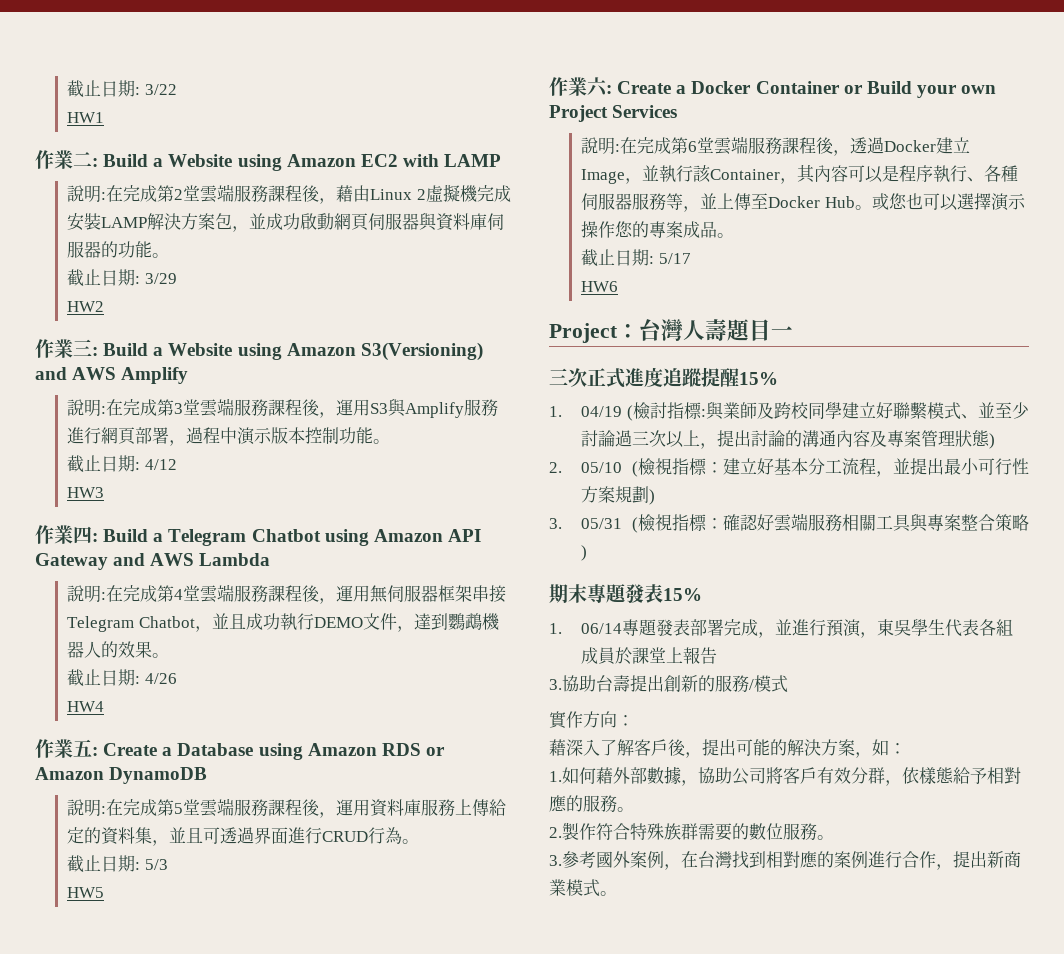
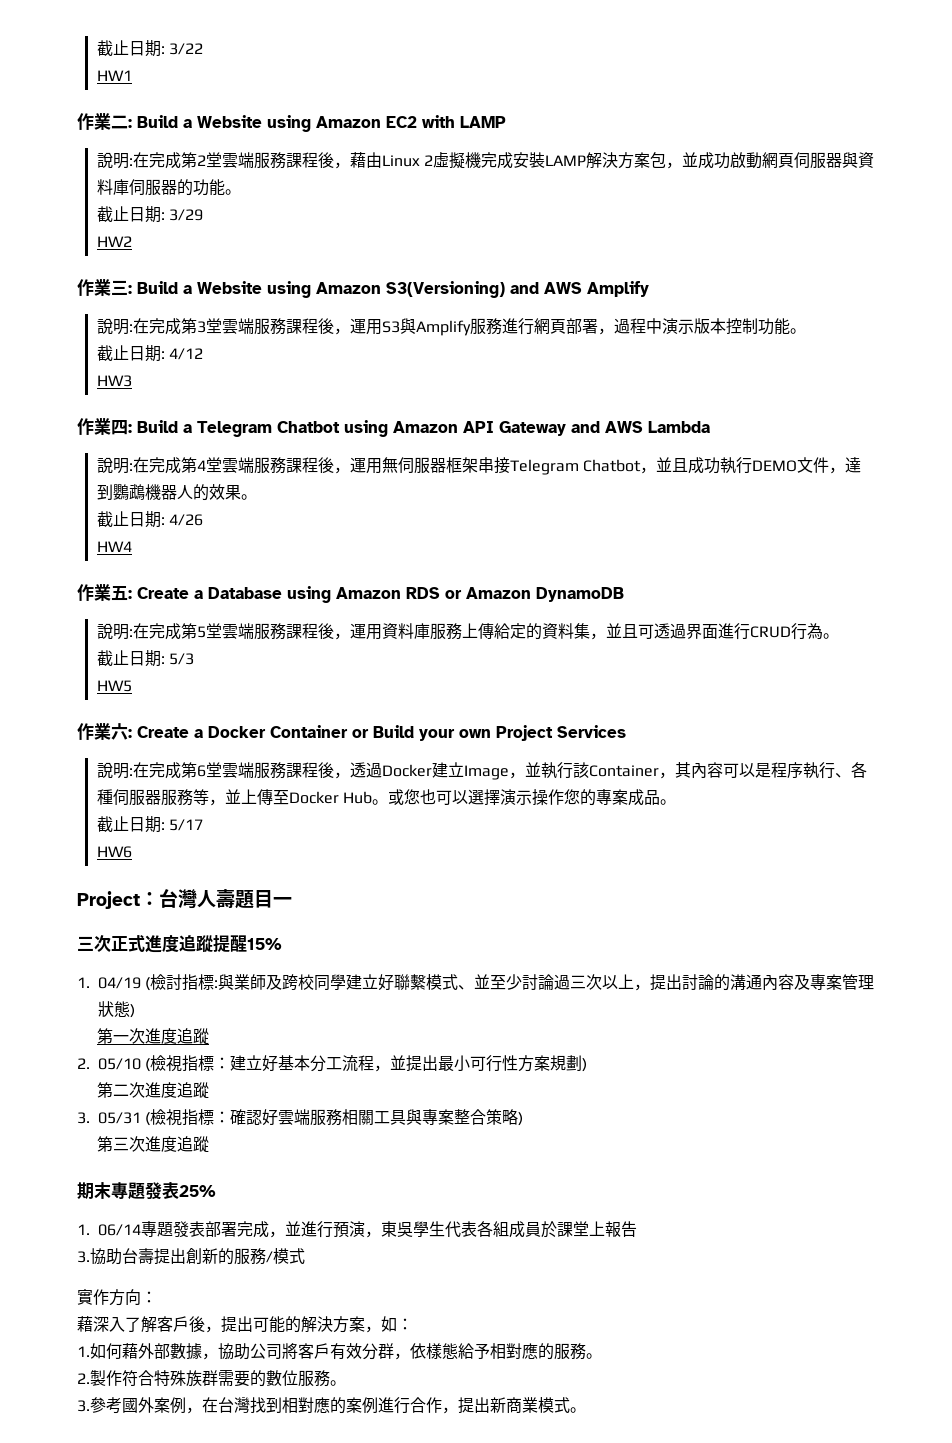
(996, 441) none -> [96,1028,209,1044] // 第一次進度追蹤
(656, 497) none -> [96,1082,209,1098] // 第二次進度追蹤
(588, 553) none -> [96,1136,209,1152] // 第三次進度追蹤
[663,588,702,601] 15% -> [179,1185,216,1197] 25%

